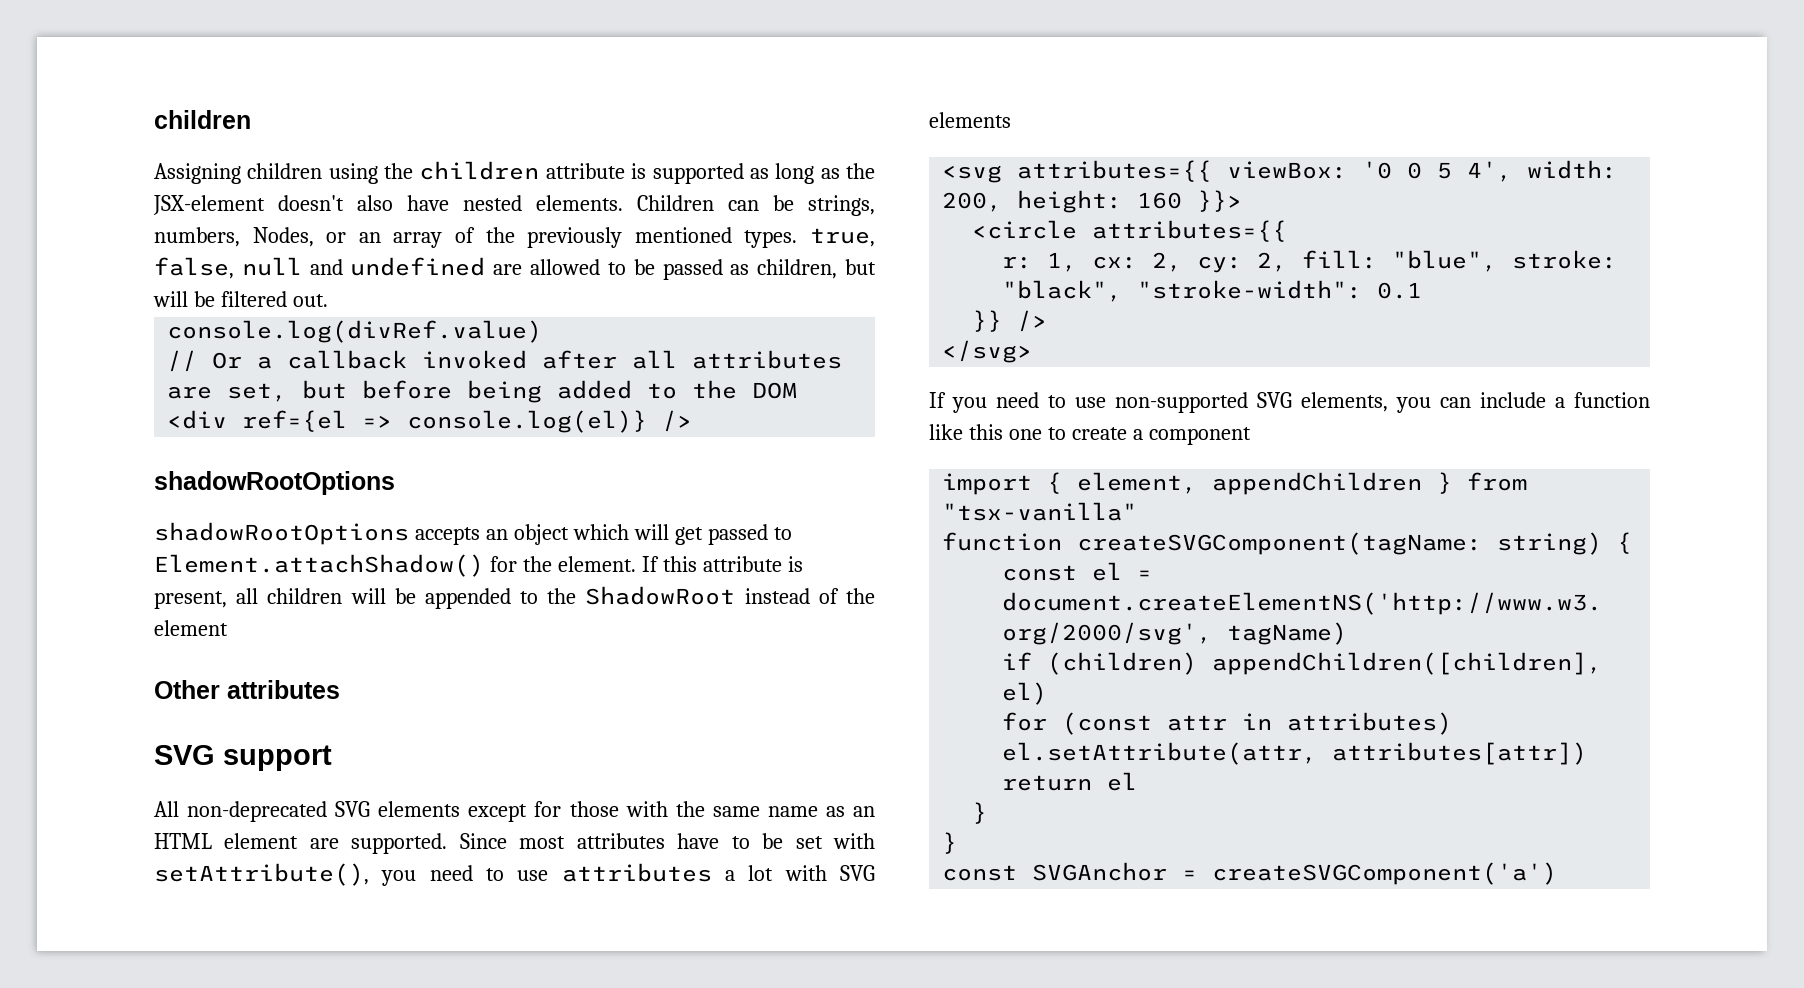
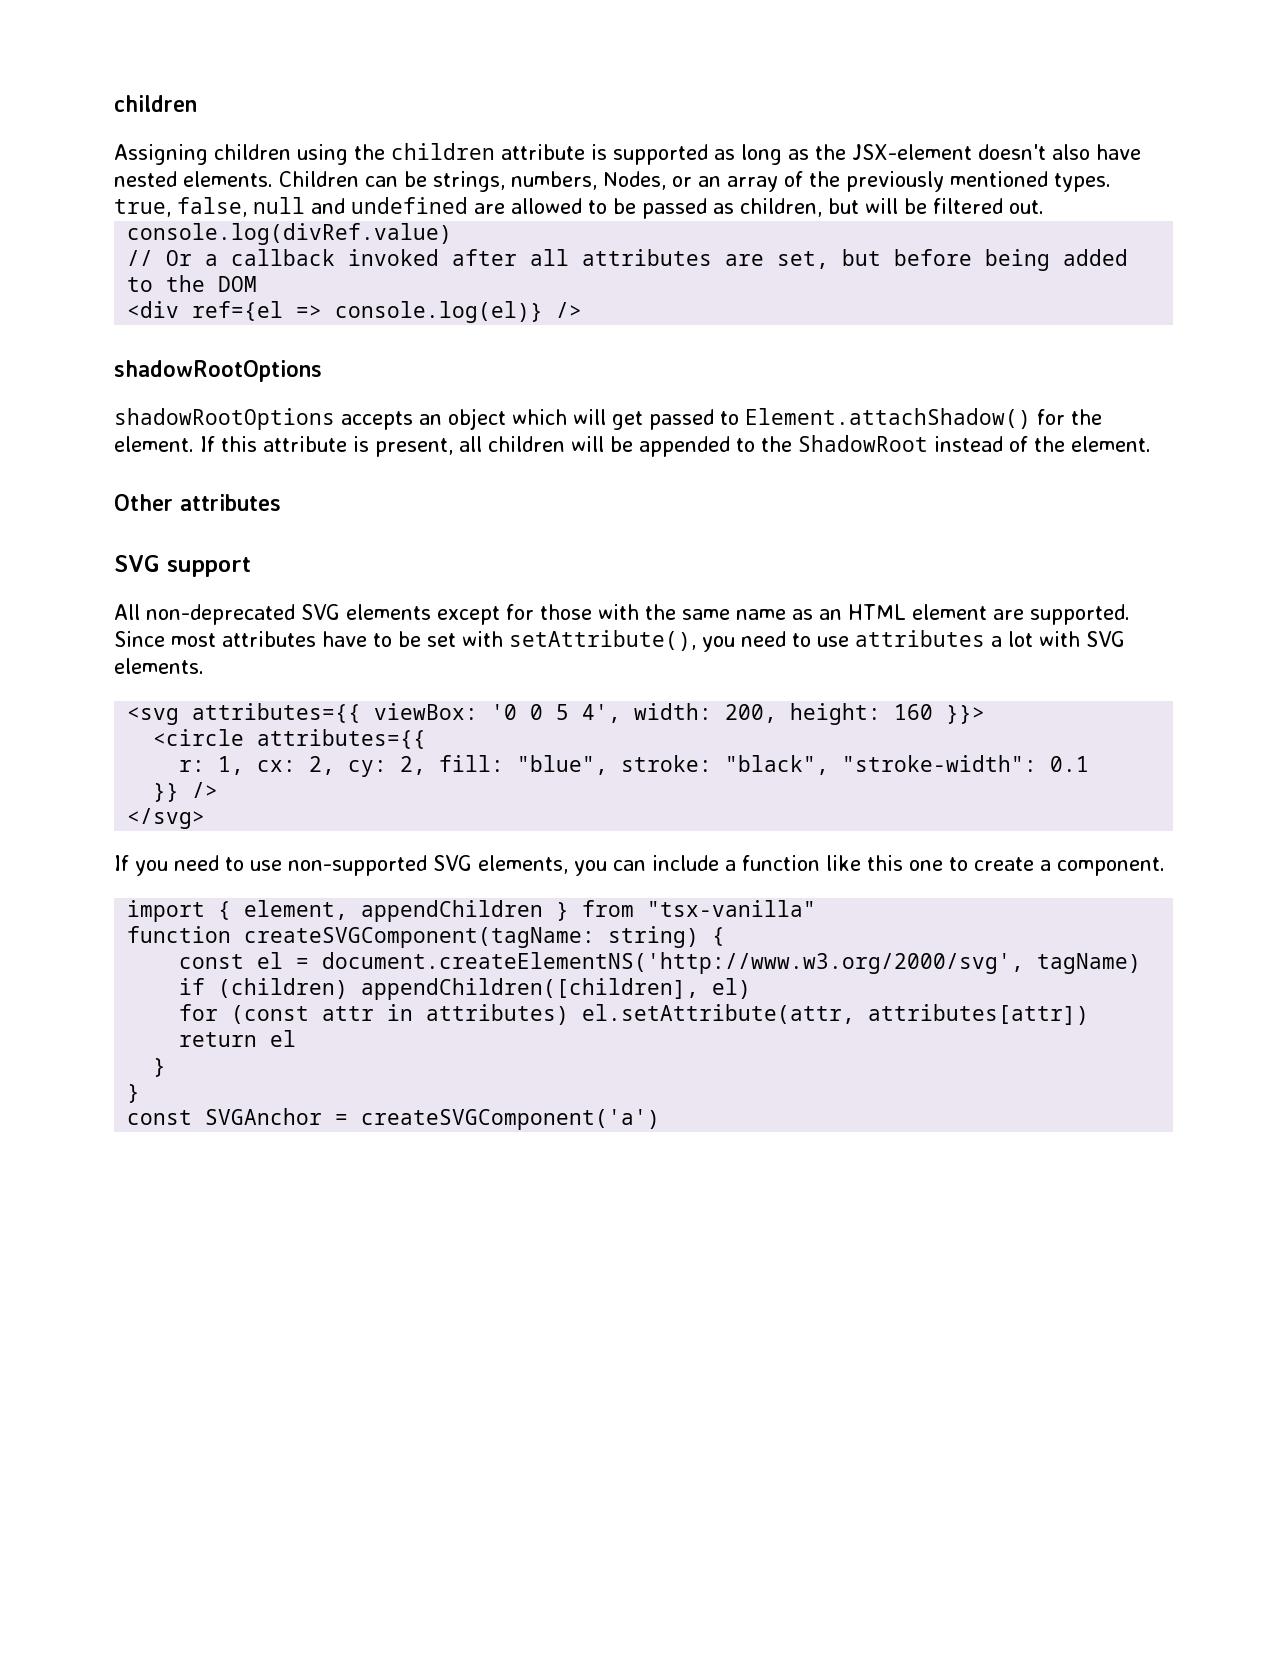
[154,620,228,636] element -> [1071,436,1151,452] element.
[929,112,1011,128] elements -> [114,658,204,674] elements.
[1148,427,1251,445] component -> [1057,857,1165,876] component.

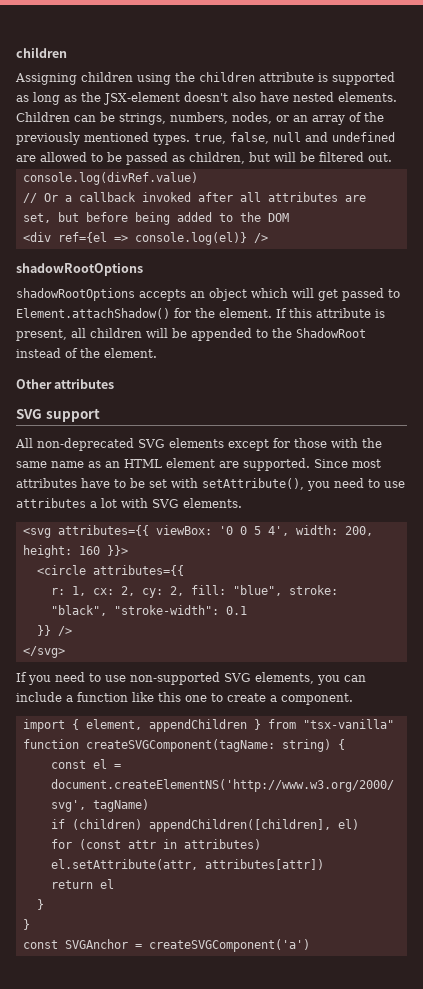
[603,171,666,190] Nodes, -> [232,112,272,124] nodes,

